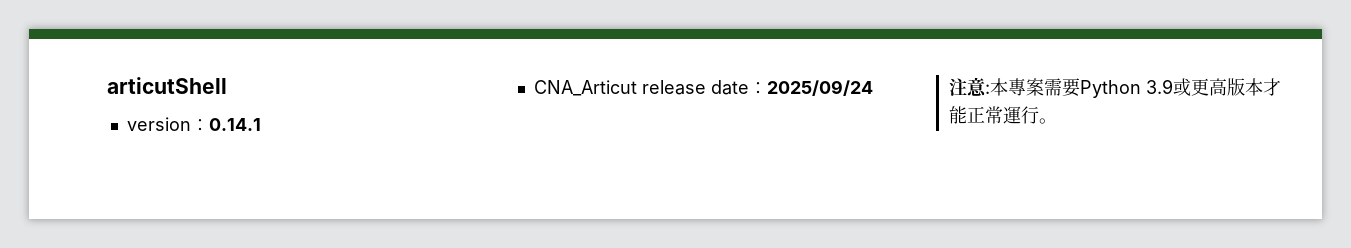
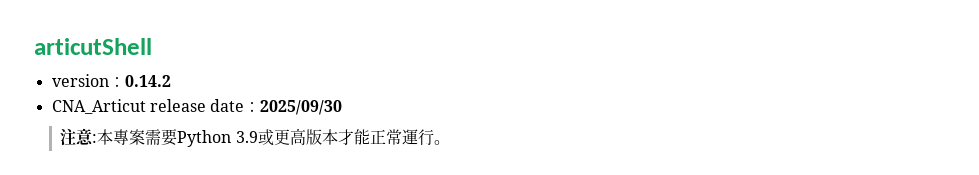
[208,118,261,131] 0.14.1 -> [124,75,171,87] 0.14.2
[766,80,873,96] 2025/09/24 -> [260,100,343,115] 2025/09/30

